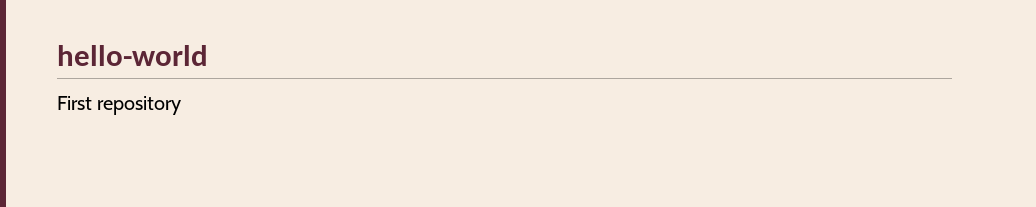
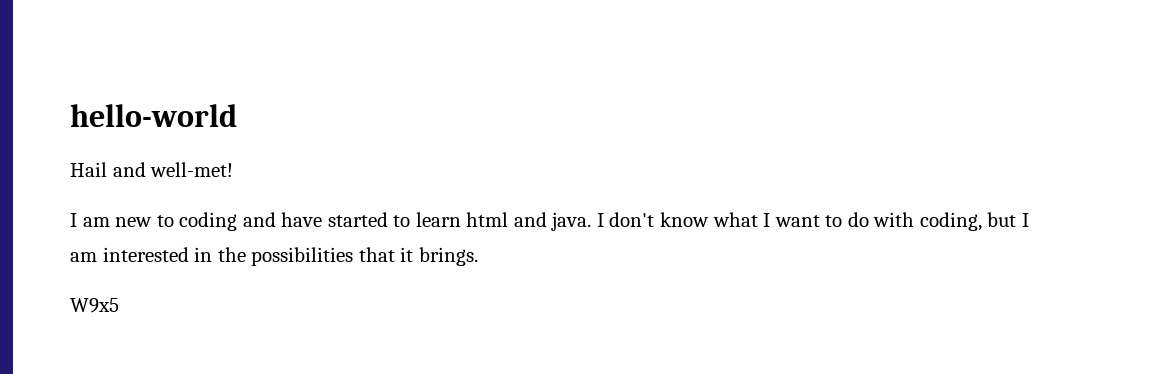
[57,96,182,115] First repository -> [70,162,234,177] [70,212,1029,231] [70,247,478,266] [70,298,119,313] Hail and well-met! // I am new to coding and have started to learn html and java. I don't know what I want to do with coding, but I am interested in the possibilities that it brings. // W9x5

